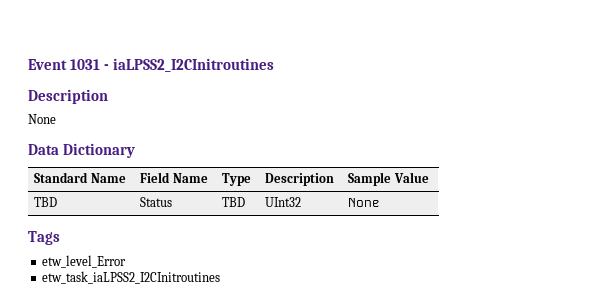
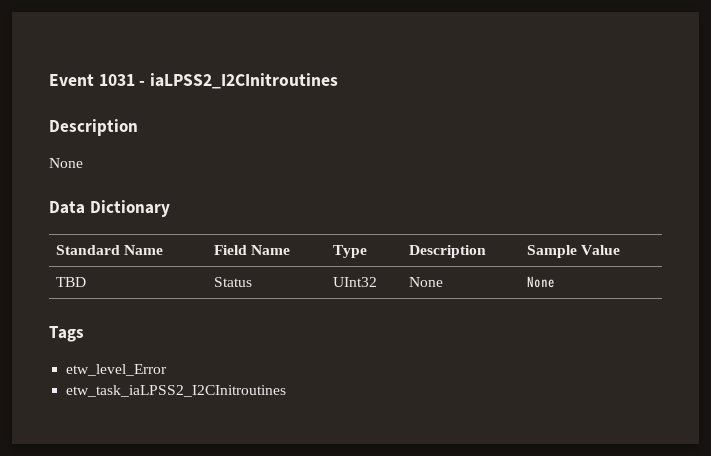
[222,197,246,207] [265,197,302,207] TBD | UInt32 -> [333,277,378,287] [409,277,444,287] UInt32 | None

